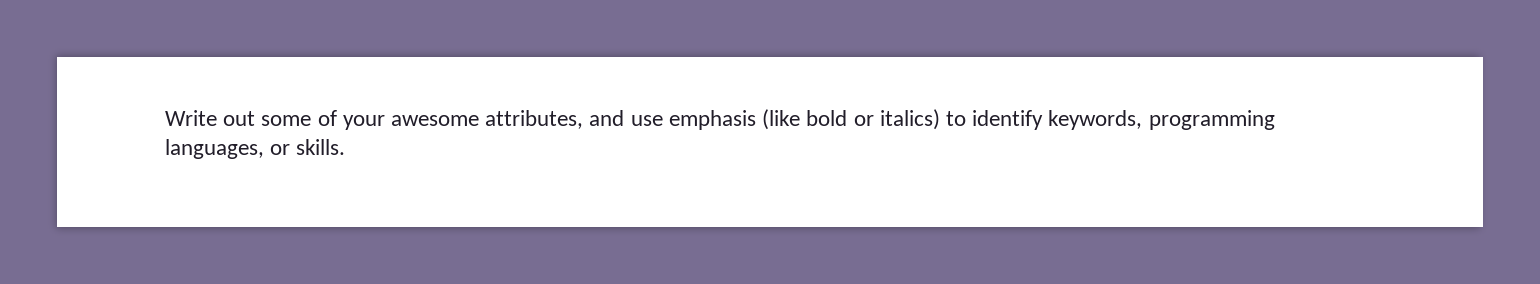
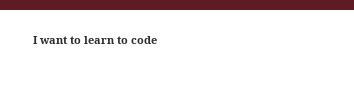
[165,109,1275,130] [165,139,346,159] Write out some of your awesome attributes, and use emphasis (like bold or italics) to identify keywords, programming languages, or skills. -> [33,36,157,44] I want to learn to code

